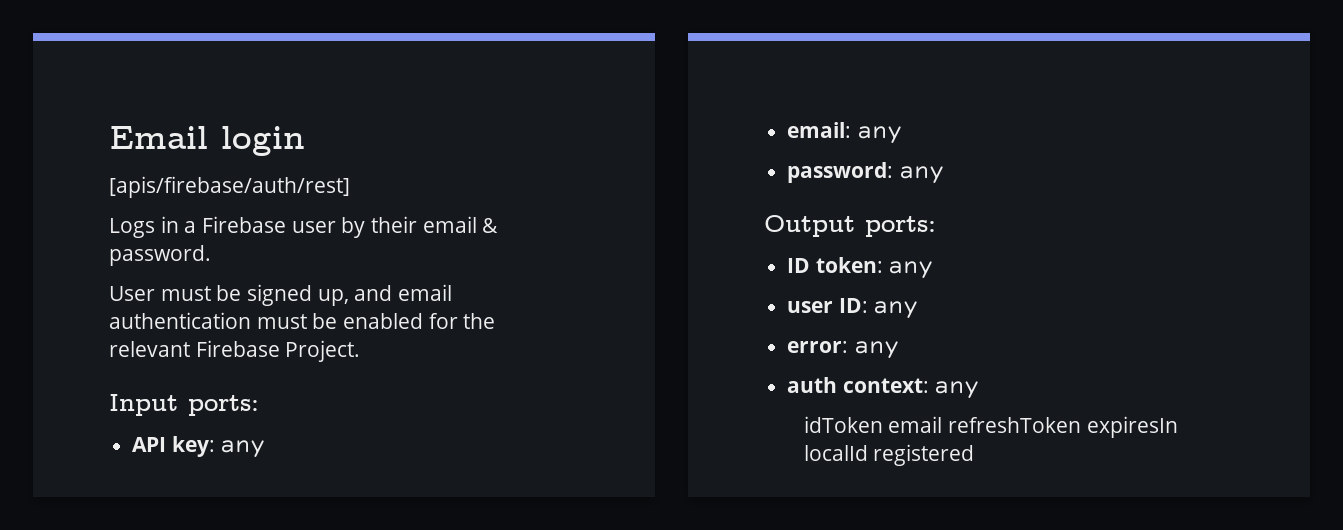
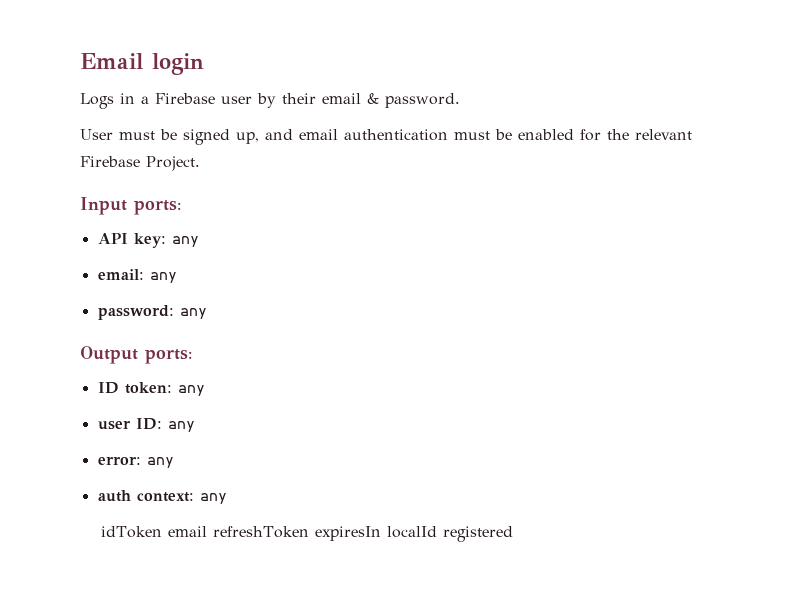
[109,176,350,198] // [apis/firebase/auth/rest] -> (204, 64) none

